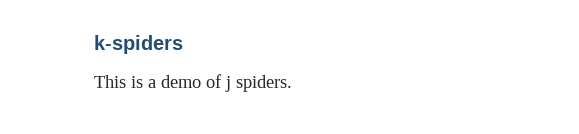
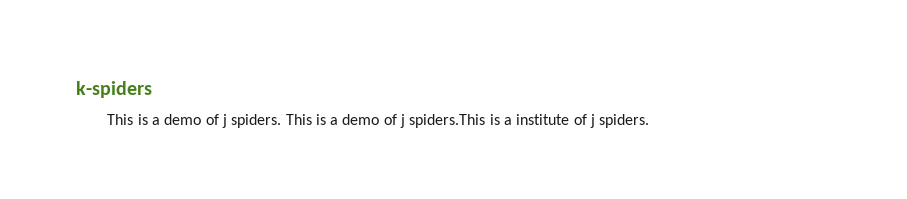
(292, 83) none -> [285,114,650,128] This is a demo of j spiders.This is a institute of j spiders.

